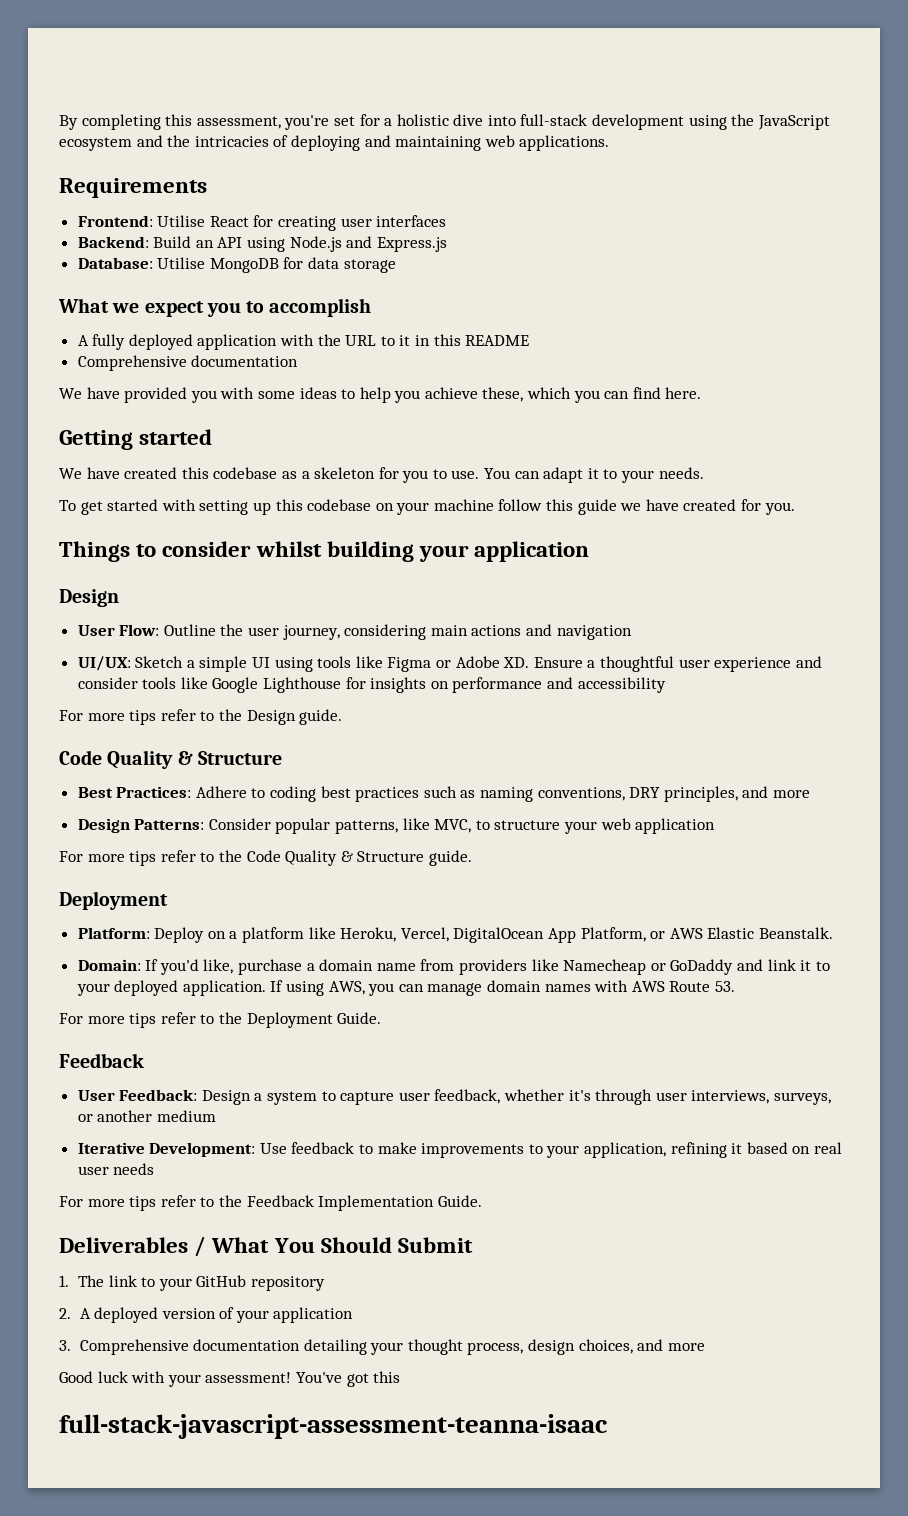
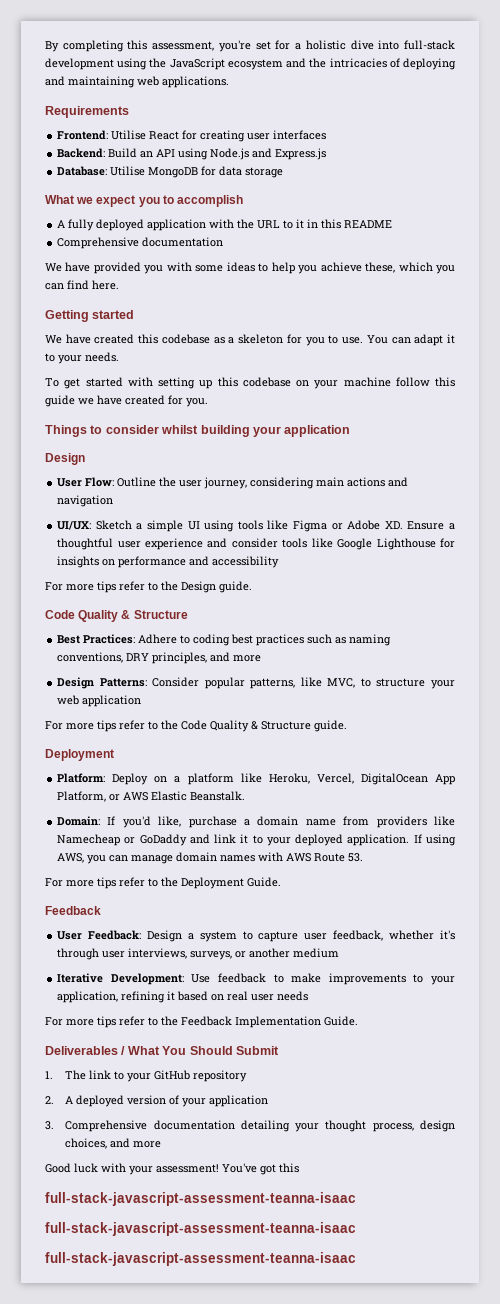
(608, 1426) none -> [45,1222,356,1236] [45,1252,356,1266] // full-stack-javascript-assessment-teanna-isaac // full-stack-javascript-assessment-teanna-isaac

